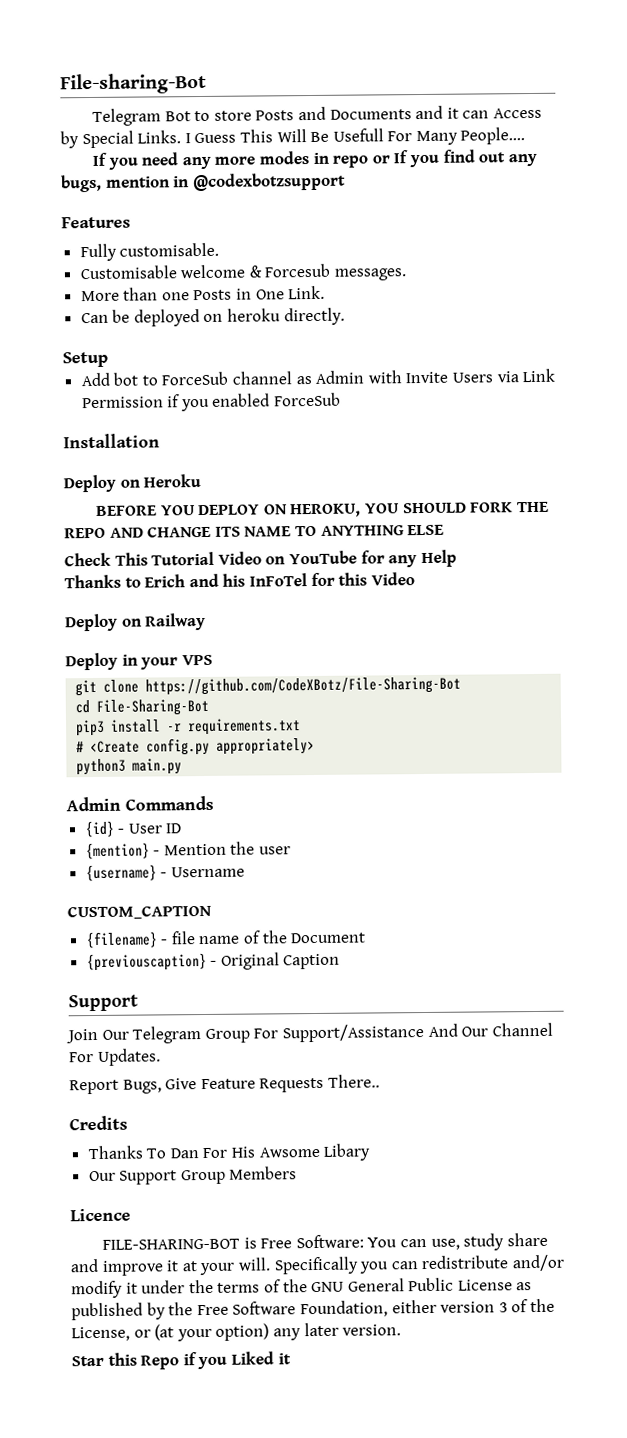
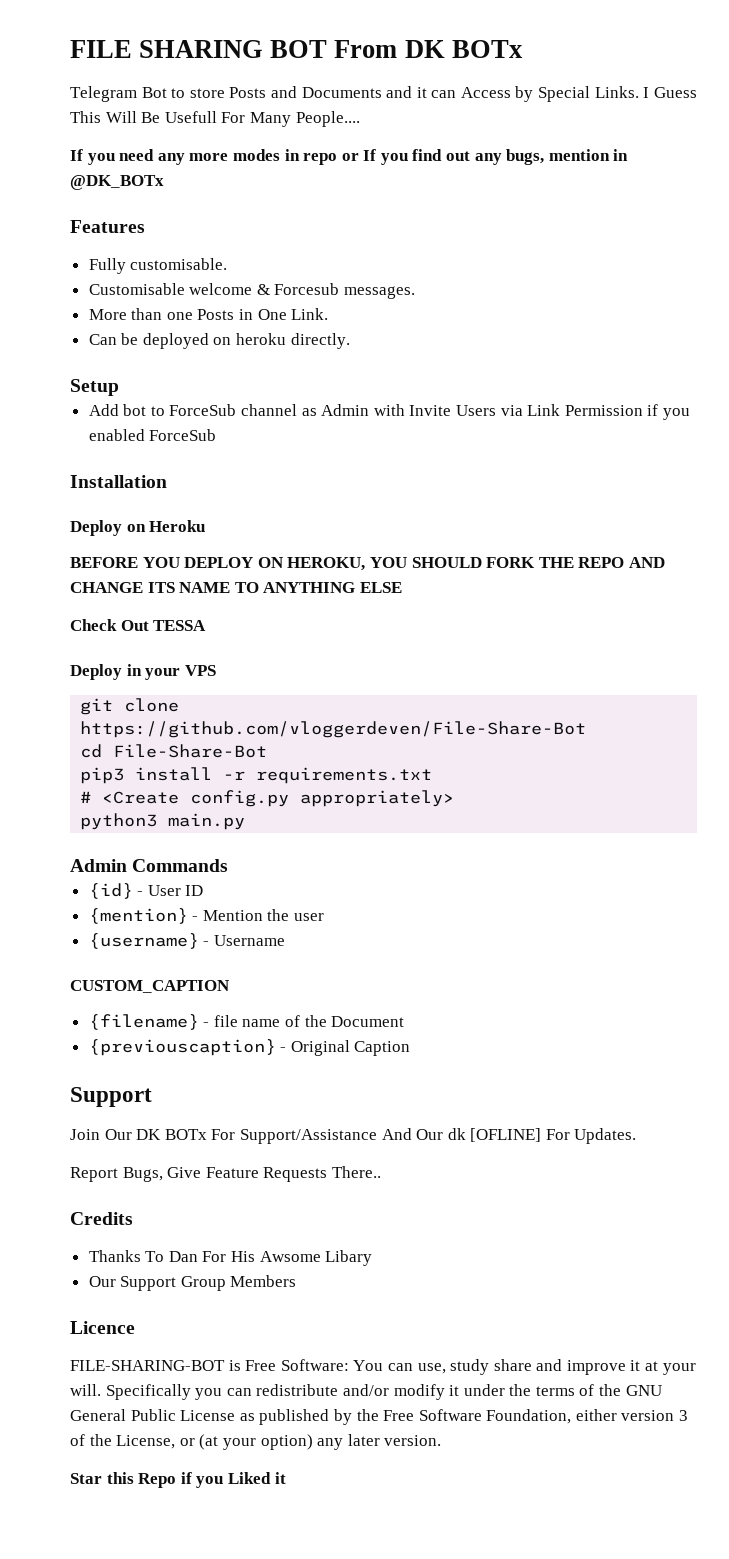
[60,72,207,95] File-sharing-Bot -> [70,40,523,58] FILE SHARING BOT From DK BOTx
[192,172,346,192] @codexbotzsupport -> [70,175,164,190] @DK_BOTx
[114,549,457,568] [64,572,415,589] [65,612,207,632] This Tutorial Video on YouTube for any Help // Thanks to Erich and his InFoTel for this Video // Deploy on Railway -> [120,620,207,631] Out TESSA
[145,676,462,696] https://github.com/CodeXBotz/File-Sharing-Bot -> [80,721,587,738] https://github.com/vloggerdeven/File-Share-Bot
[96,698,210,716] File-Sharing-Bot -> [113,744,268,758] File-Share-Bot
[132,1026,250,1044] Telegram Group -> [136,1129,207,1140] DK BOTx
[491,1022,553,1037] Channel -> [447,1128,542,1142] dk [OFLINE]

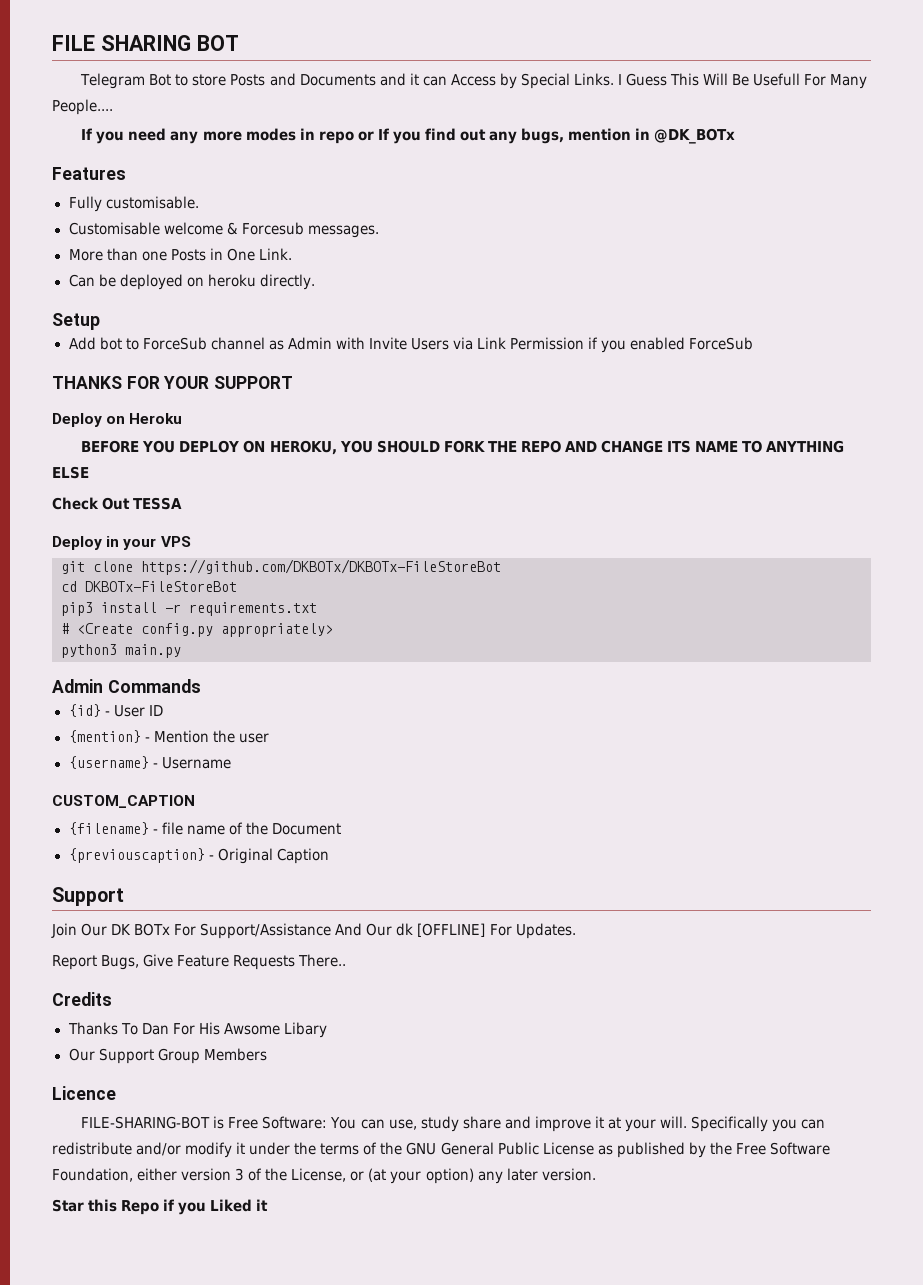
[334,40,523,58] From DK BOTx -> (239, 43) none
[70,475,167,488] Installation -> [52,376,294,389] THANKS FOR YOUR SUPPORT
[80,721,587,738] https://github.com/vloggerdeven/File-Share-Bot -> [141,559,501,575] https://github.com/DKBOTx/DKBOTx-FileStoreBot
[113,744,268,758] File-Share-Bot -> [85,581,237,592] DKBOTx-FileStoreBot
[470,1128,542,1142] [OFLINE] -> [417,923,486,937] [OFFLINE]

